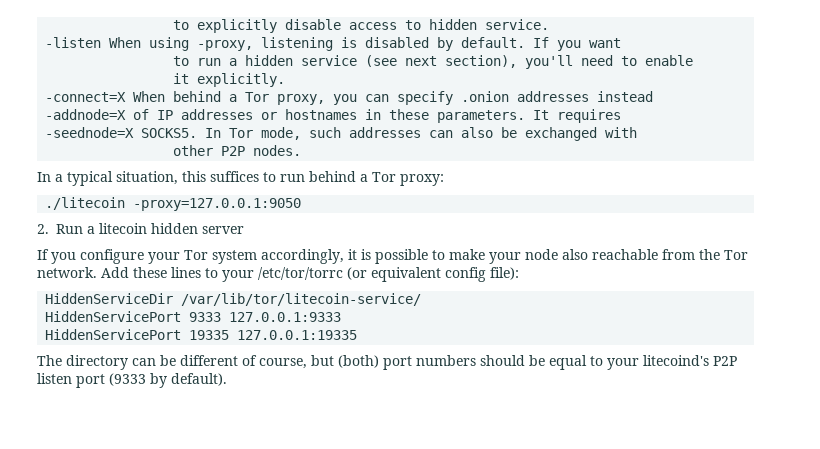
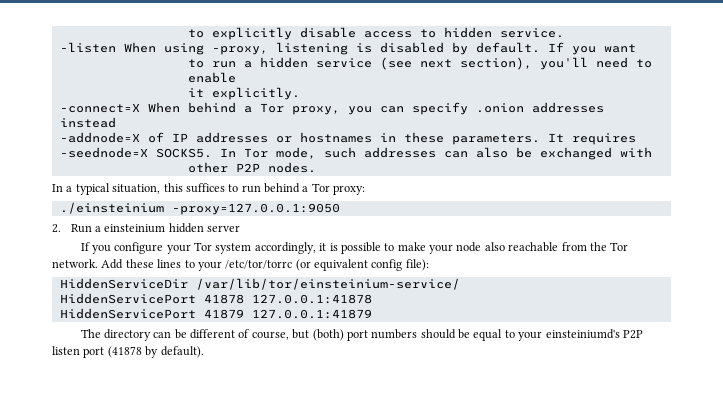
[45,197,126,210] ./litecoin -> [59,202,164,214] ./einsteinium
[99,223,147,234] litecoin -> [104,224,166,233] einsteinium
[181,293,422,306] [45,311,342,322] [45,329,358,340] /var/lib/tor/litecoin-service/ // HiddenServicePort 9333 127.0.0.1:9333 // HiddenServicePort 19335 127.0.0.1:19335 -> [195,278,460,290] [59,293,372,304] [59,308,372,319] /var/lib/tor/einsteinium-service/ // HiddenServicePort 41878 127.0.0.1:41878 // HiddenServicePort 41879 127.0.0.1:41879
[643,355,709,366] litecoind's -> [545,329,620,339] einsteiniumd's
[109,373,146,386] (9333 -> [107,346,142,358] (41878

